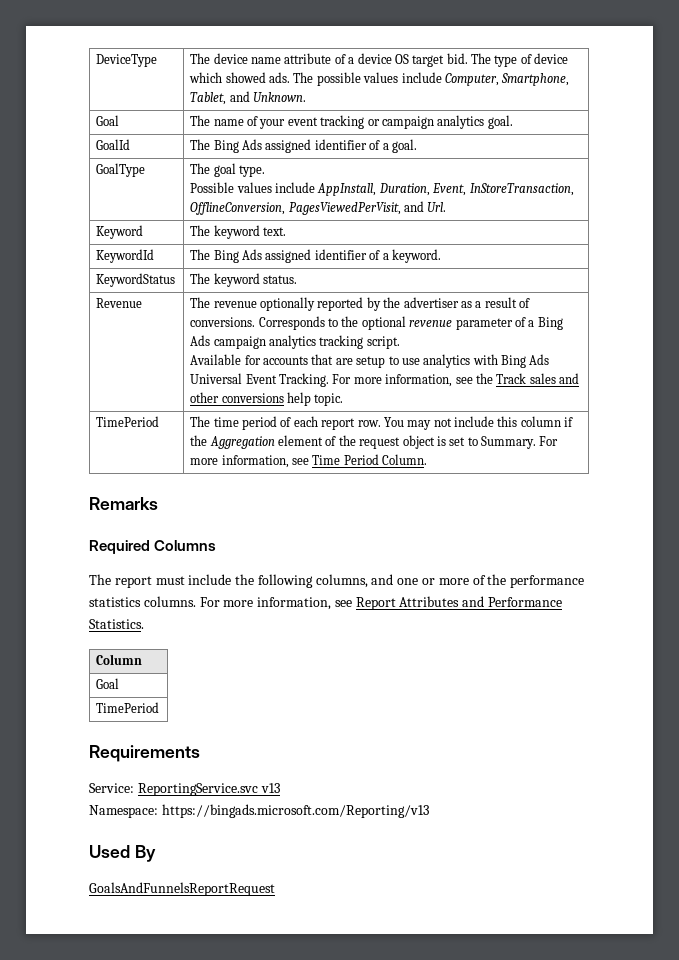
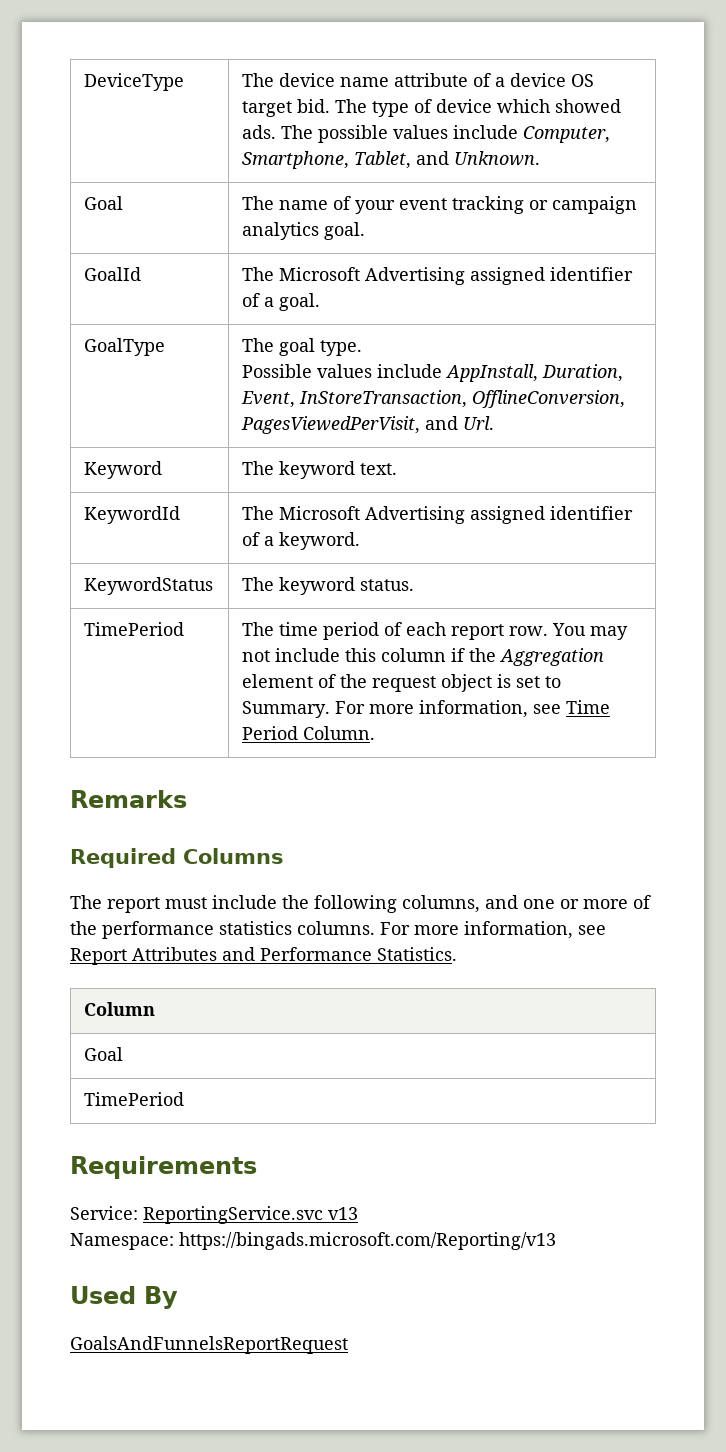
[213,139,263,153] Bing Ads -> [279,267,466,285] Microsoft Advertising
[213,249,263,263] Bing Ads -> [279,506,466,524] Microsoft Advertising
[96,298,143,308] [190,297,531,311] [190,316,563,330] [190,335,400,349] [190,354,550,368] [190,373,580,387] [190,392,344,406] // Revenue | The revenue optionally reported by the advertiser as a result of conversions. Corresponds to the optional revenue parameter of a Bing Ads campaign analytics tracking script. // Available for accounts that are setup to use analytics with Bing Ads Universal Event Tracking. For more information, see the Track sales and other conversions help topic. -> (415, 585) none

